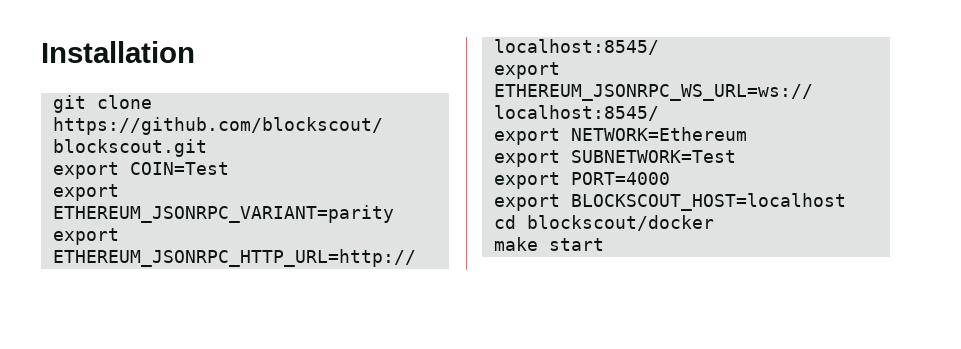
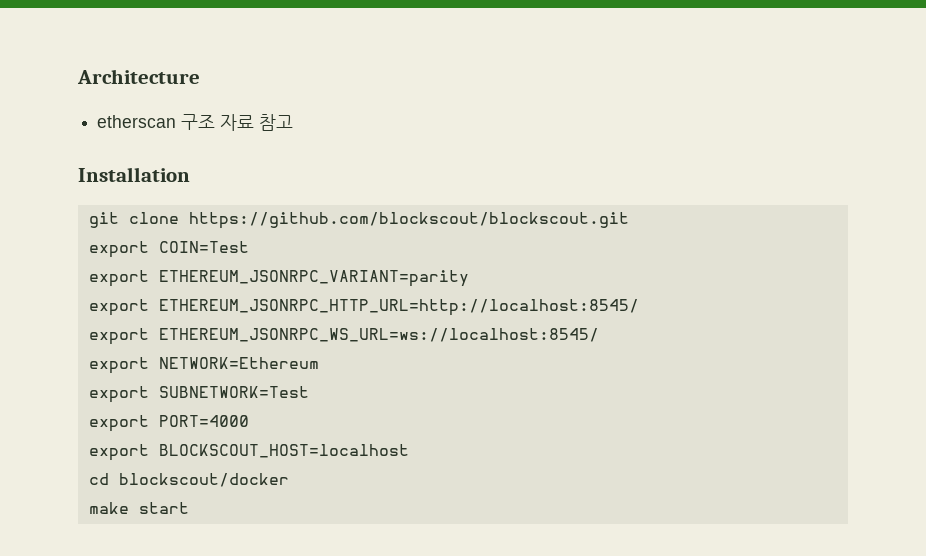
(41, 52) none -> [77,69,200,84] [97,114,294,131] Architecture // etherscan 구조 자료 참고 //

